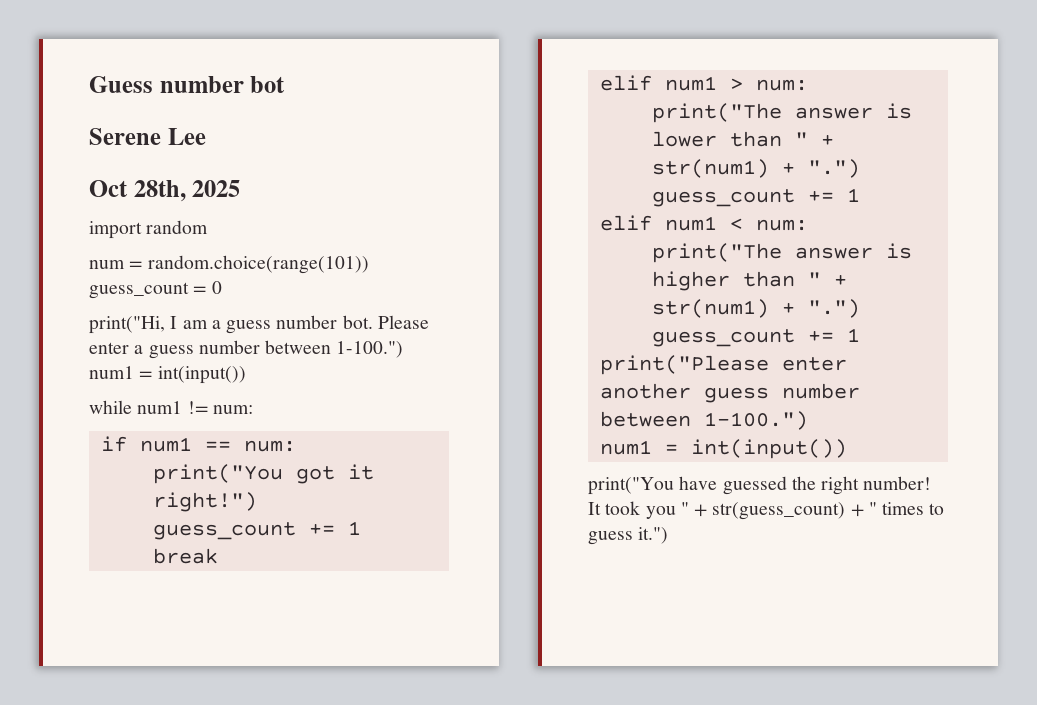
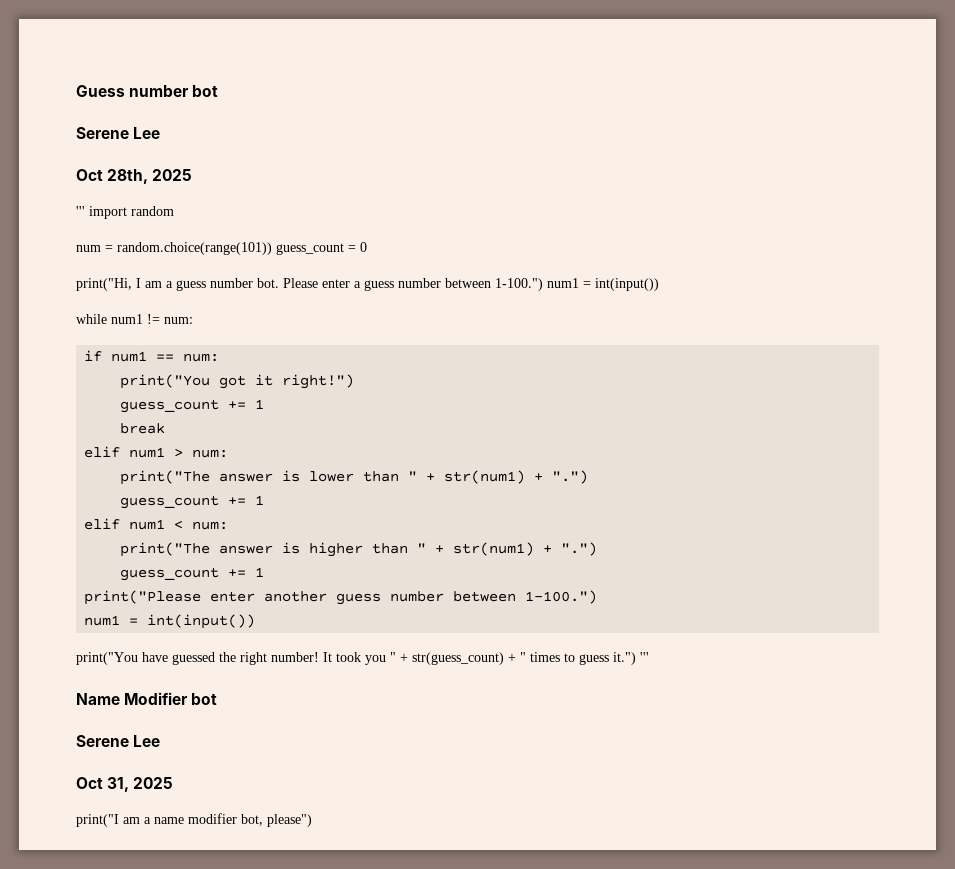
(241, 188) none -> [76,206,85,216] '''
(669, 535) none -> [640,652,649,662] [76,692,218,705] [76,735,161,747] [76,777,174,792] [76,813,312,827] ''' // Name Modifier bot // Serene Lee // Oct 31, 2025 // print("I am a name modifier bot, please")

